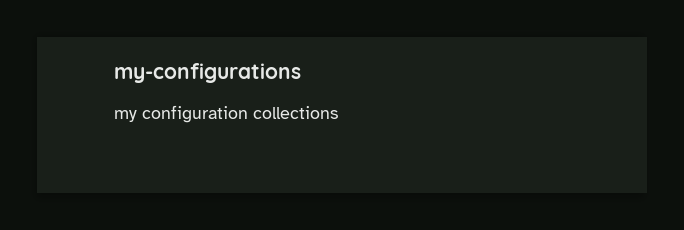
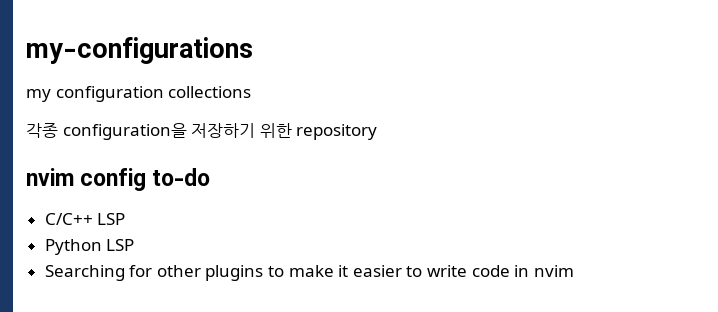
(338, 112) none -> [26,123,378,140] [26,168,211,191] [44,213,126,225] [44,239,135,255] [44,265,574,281] // 각종 configuration을 저장하기 위한 repository // nvim config to-do // C/C++ LSP // Python LSP // Searching for other plugins to make it easier to write code in nvim

